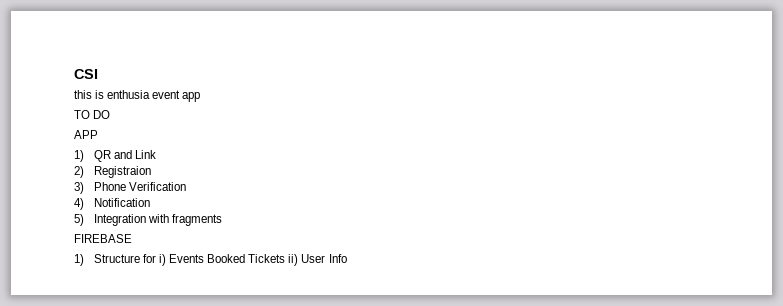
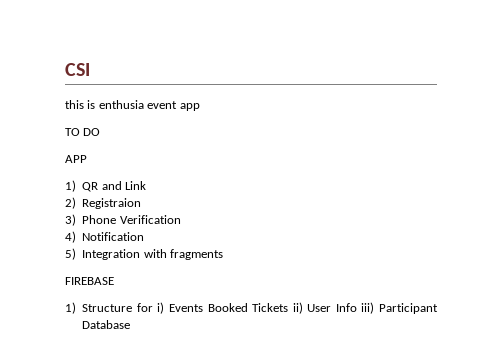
(347, 258) none -> [361,302,438,314] [82,320,131,329] iii) Participant Database

